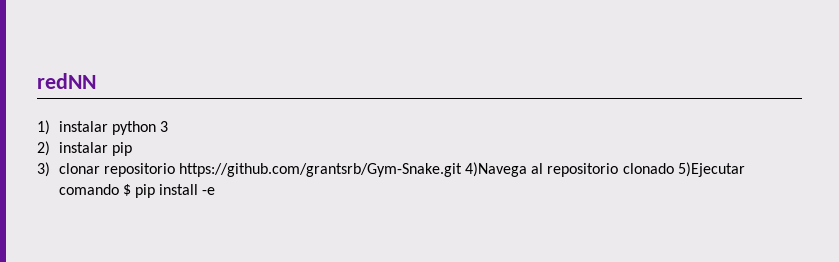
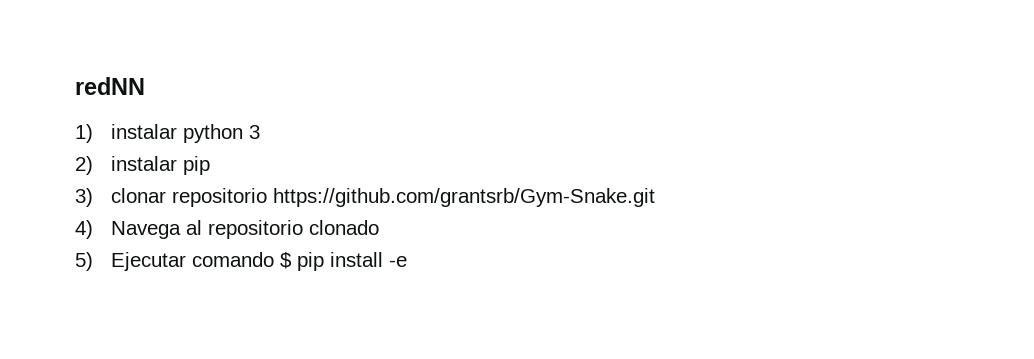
[465,162,528,177] 4)Navega -> [75,220,182,239] // 4) Navega
[677,162,745,177] 5)Ejecutar -> [75,252,187,271] // 5) Ejecutar

